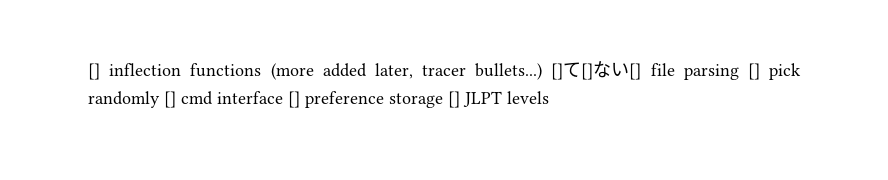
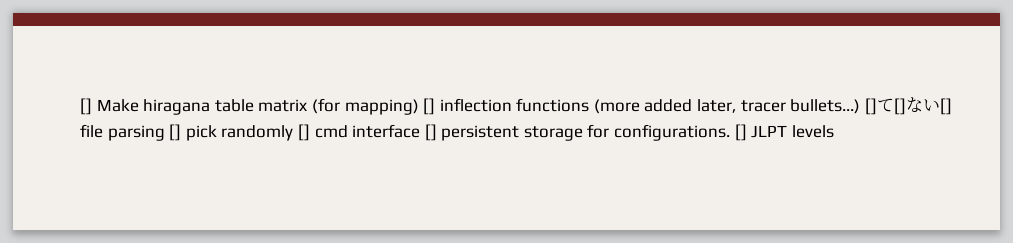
[88,63,100,80] [] -> [80,98,436,115] [] Make hiragana table matrix (for mapping) []
[305,91,443,108] preference storage -> [441,124,731,141] persistent storage for configurations.

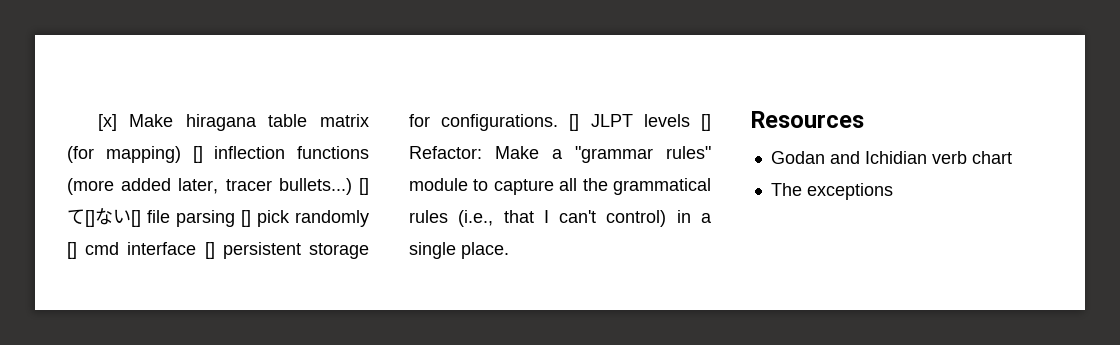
[80,98,92,115] [] -> [97,114,117,131] [x]
(834, 131) none -> [701,114,711,131] [409,146,711,163] [409,178,711,195] [409,210,712,227] [409,242,509,259] [751,111,864,128] [770,151,1012,164] [770,183,893,200] [] Refactor: Make a "grammar rules" module to capture all the grammatical rules (i.e., that I can't control) in a single place. // Resources // Godan and Ichidian verb chart // The exceptions

